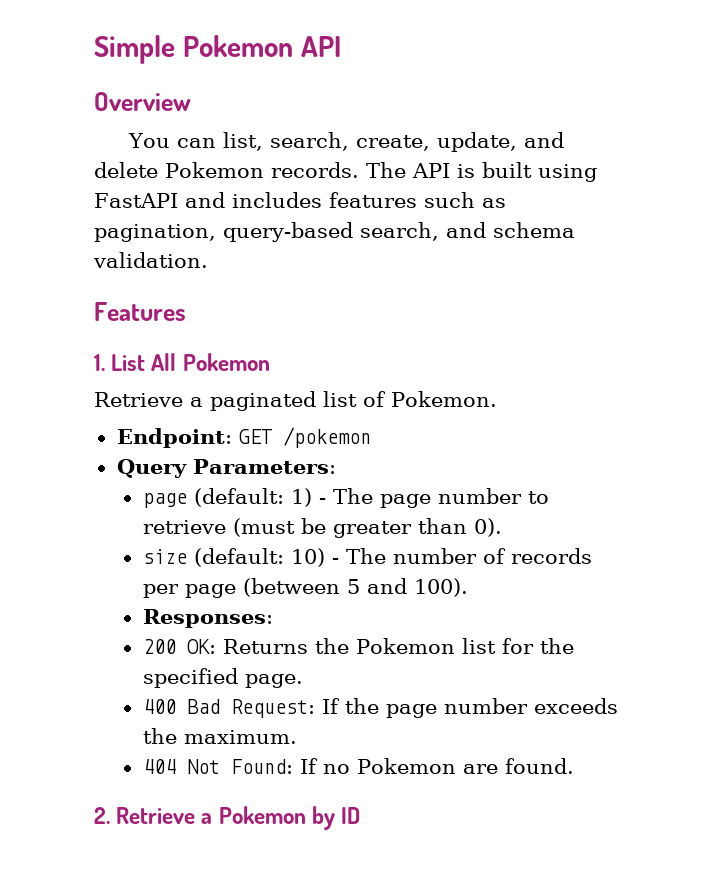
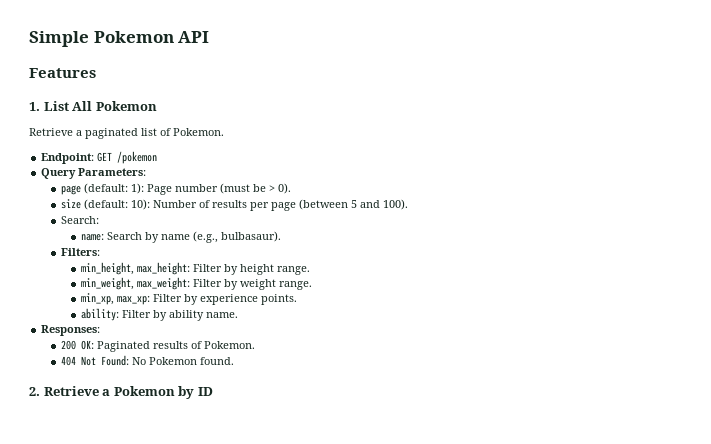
[94,92,191,111] [128,132,565,152] [94,162,597,182] [94,192,506,208] [94,222,575,242] [93,252,208,268] // Overview // You can list, search, create, update, and delete Pokemon records. The API is built using FastAPI and includes features such as pagination, query-based search, and schema validation. -> (210, 37) none
[290,488,549,508] [142,518,502,538] [142,548,592,567] 1) - The page number to retrieve (must be greater than 0). // size (default: 10) - The number of records -> [130,183,291,195] [60,199,247,210] 1): Page number (must be > 0). // size (default: 10): Number of results
[142,609,273,628] [142,638,574,654] [142,668,303,688] [142,698,618,718] [142,728,297,744] Responses: // 200 OK: Returns the Pokemon list for the specified page. // 400 Bad Request: If the page number exceeds the maximum. -> [60,216,99,224] [80,231,281,243] [60,248,100,256] [80,262,310,275] [80,277,312,290] [80,293,297,305] [80,308,238,321] [41,325,101,336] [60,340,255,352] Search: // name: Search by name (e.g., bulbasaur). // Filters: // min_height, max_height: Filter by height range. // min_weight, max_weight: Filter by weight range. // min_xp, max_xp: Filter by experience points. // ability: Filter by ability name. // Responses: // 200 OK: Paginated results of Pokemon.
[299,758,498,774] If no Pokemon are -> [131,357,197,365] No Pokemon

